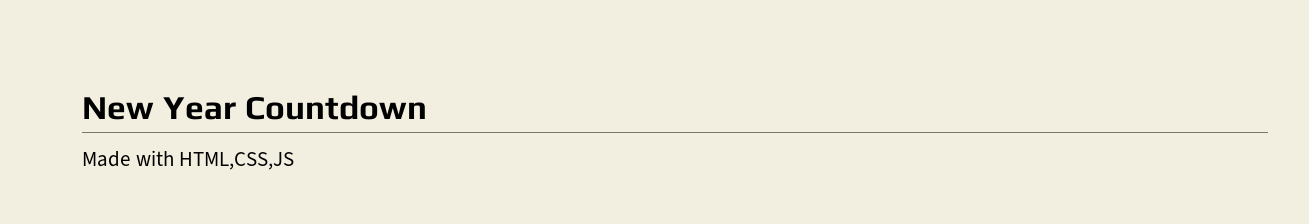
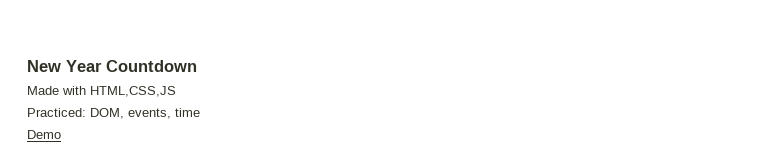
(295, 161) none -> [27,108,200,119] [27,130,61,139] // Practiced: DOM, events, time // Demo

